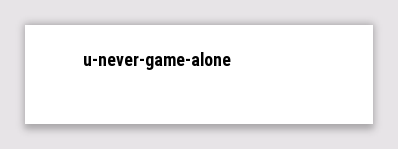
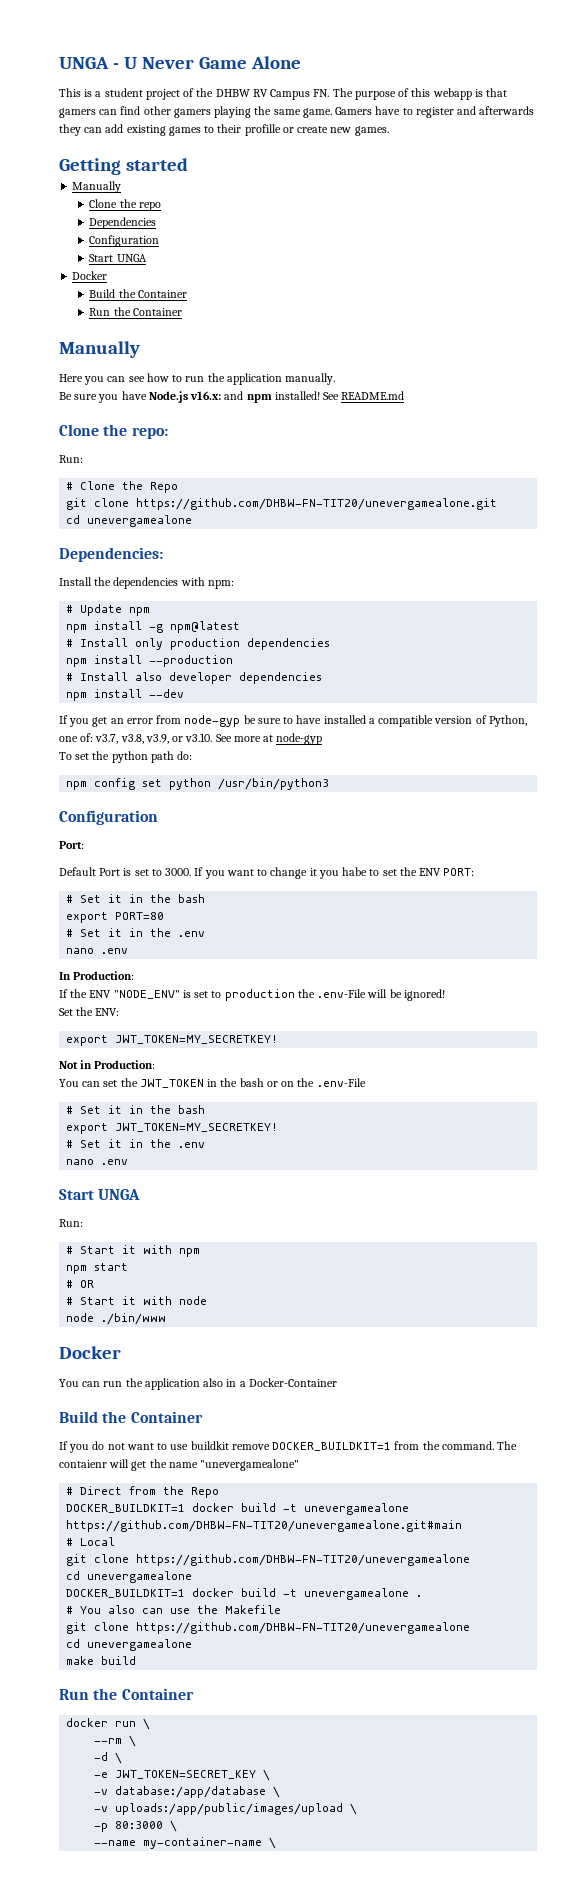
[83,52,231,70] u-never-game-alone -> [59,56,301,69] [59,88,508,100] [59,106,535,118] [59,124,389,136] [59,158,188,175] [72,181,122,193] [89,199,161,211] [89,217,157,229] [89,235,160,247] [89,254,147,262] [72,271,108,280] [89,289,187,298] [89,307,182,316] [59,341,140,358] [59,373,336,385] [59,391,405,403] [59,424,168,439] [59,455,83,463] [66,481,179,493] [66,498,498,510] [66,515,193,527] [59,547,163,562] [59,577,234,589] [66,604,151,616] [66,621,241,633] [66,638,331,650] [66,655,234,667] [66,672,323,684] [66,689,185,701] [59,715,527,727] [59,733,323,745] [59,751,193,763] [66,778,330,790] [59,810,158,825] [59,841,84,849] [59,867,475,879] [66,894,206,903] [66,912,165,923] [66,928,206,937] [66,948,129,954] [59,971,135,980] [59,989,445,1001] [59,1007,120,1016] [66,1035,279,1046] [59,1060,156,1069] [59,1078,366,1088] [66,1105,206,1114] [66,1123,279,1134] [66,1139,206,1148] [66,1159,129,1165] [59,1189,141,1200] [59,1219,83,1227] [66,1245,201,1257] [66,1263,129,1274] [66,1280,95,1288] [66,1296,208,1305] [66,1313,167,1325] [59,1346,121,1359] [59,1378,337,1390] [59,1411,203,1423] [59,1441,518,1453] [59,1459,300,1471] [66,1486,220,1498] [66,1503,410,1515] [66,1520,463,1532] [66,1537,116,1546] [66,1554,471,1566] [66,1571,193,1583] [66,1588,423,1600] [66,1605,282,1614] [66,1622,471,1634] [66,1639,193,1651] [66,1656,137,1665] [59,1688,194,1700] [66,1718,151,1730] [94,1735,137,1747] [94,1752,123,1764] [94,1769,271,1781] [94,1786,281,1798] [94,1803,358,1815] [94,1820,178,1832] [94,1837,277,1849] UNGA - U Never Game Alone // This is a student project of the DHBW RV Campus FN. The purpose of this webapp is that gamers can find other gamers playing the same game. Gamers have to register and afterwards they can add existing games to their profille or create new games. // Getting started // Manually // Clone the repo // Dependencies // Configuration // Start UNGA // Docker // Build the Container // Run the Container // Manually // Here you can see how to run the application manually. // Be sure you have Node.js v16.x: and npm installed! See README.md // Clone the repo: // Run: // # Clone the Repo // git clone https://github.com/DHBW-FN-TIT20/unevergamealone.git // cd unevergamealone // Dependencies: // Install the dependencies with npm: // # Update npm // npm install -g npm@latest // # Install only production dependencies // npm install --production // # Install also developer dependencies // npm install --dev // If you get an error from node-gyp be sure to have installed a compatible version of Python, one of: v3.7, v3.8, v3.9, or v3.10. See more at node-gyp // To set the python path do: // npm config set python /usr/bin/python3 // Configuration // Port: // Default Port is set to 3000. If you want to change it you habe to set the ENV PORT: // # Set it in the bash // export PORT=80 // # Set it in the .env // nano .env // In Production: // If the ENV "NODE_ENV" is set to production the .env-File will be ignored! // Set the ENV: // export JWT_TOKEN=MY_SECRETKEY! // Not in Production: // You can set the JWT_TOKEN in the bash or on the .env-File // # Set it in the bash // export JWT_TOKEN=MY_SECRETKEY! // # Set it in the .env // nano .env // Start UNGA // Run: // # Start it with npm // npm start // # OR // # Start it with node // node ./bin/www // Docker // You can run the application also in a Docker-Container // Build the Container // If you do not want to use buildkit remove DOCKER_BUILDKIT=1 from the command. The contaienr will get the name "unevergamealone" // # Direct from the Repo // DOCKER_BUILDKIT=1 docker build -t unevergamealone https://github.com/DHBW-FN-TIT20/unevergamealone.git#main // # Local // git clone https://github.com/DHBW-FN-TIT20/unevergamealone // cd unevergamealone // DOCKER_BUILDKIT=1 docker build -t unevergamealone . // # You also can use the Makefile // git clone https://github.com/DHBW-FN-TIT20/unevergamealone // cd unevergamealone // make build // Run the Container // docker run \ // --rm \ // -d \ // -e JWT_TOKEN=SECRET_KEY \ // -v database:/app/database \ // -v uploads:/app/public/images/upload \ // -p 80:3000 \ // --name my-container-name \

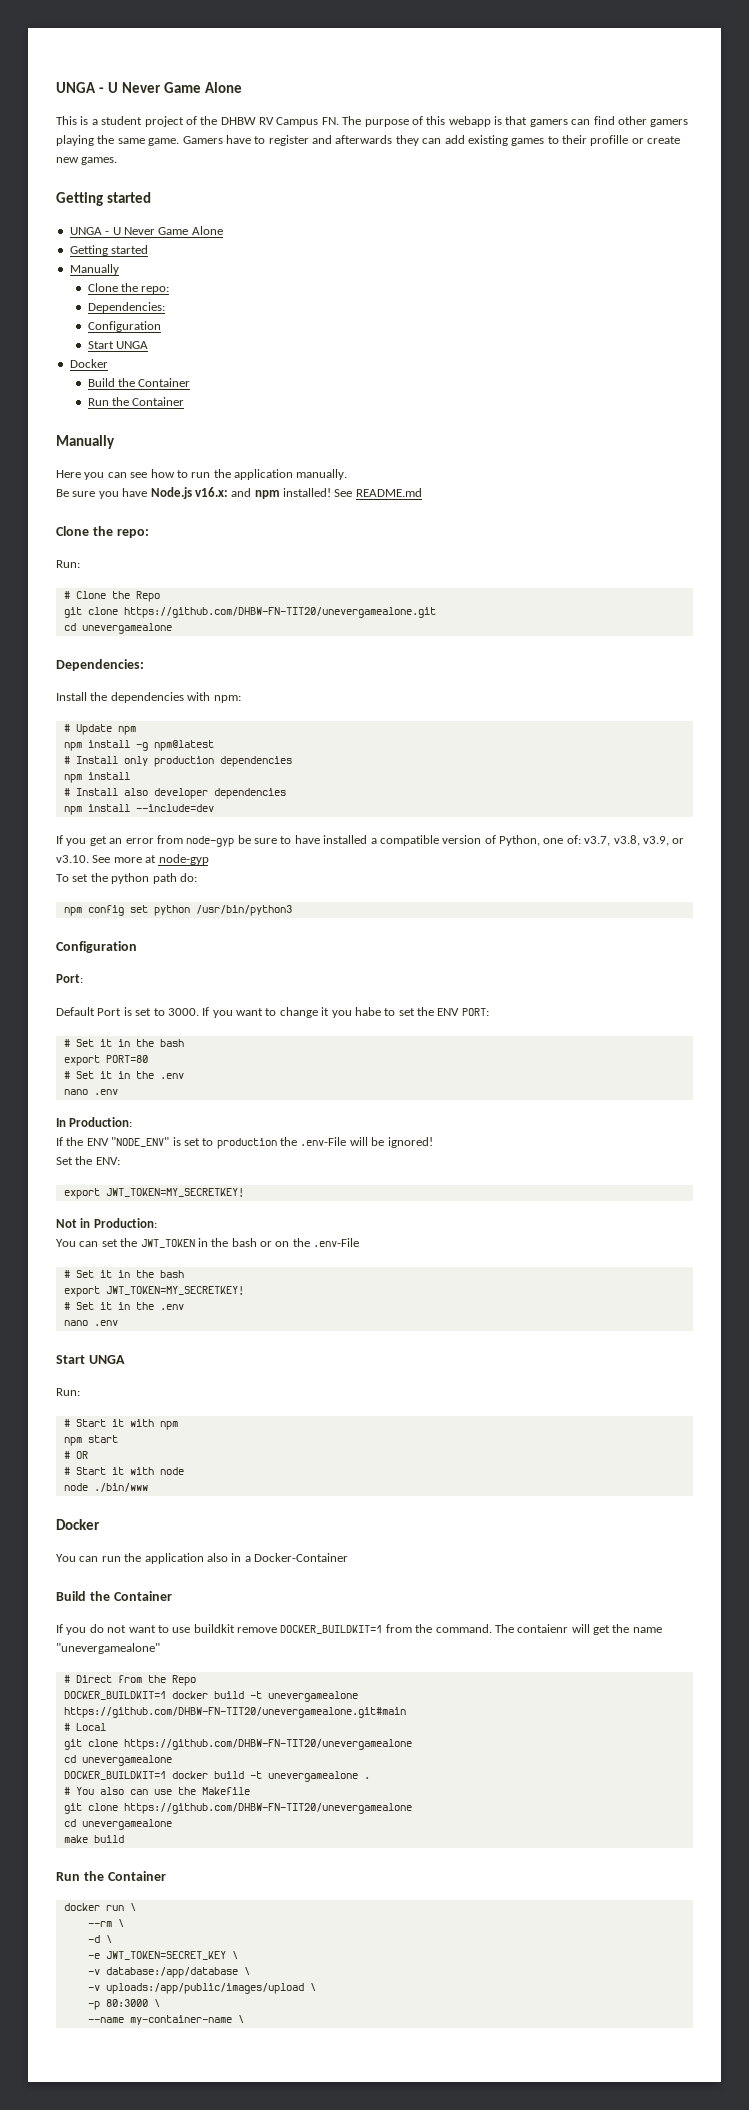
(188, 164) none -> [69,226,223,235] [69,245,149,256] // UNGA - U Never Game Alone // Getting started
[138,202,161,211] [89,217,157,229] repo // Dependencies -> [141,286,170,294] [87,302,165,313] repo: // Dependencies:
[149,655,234,667] --production -> (130, 776) none
[149,689,185,698] --dev -> [135,804,214,812] --include=dev

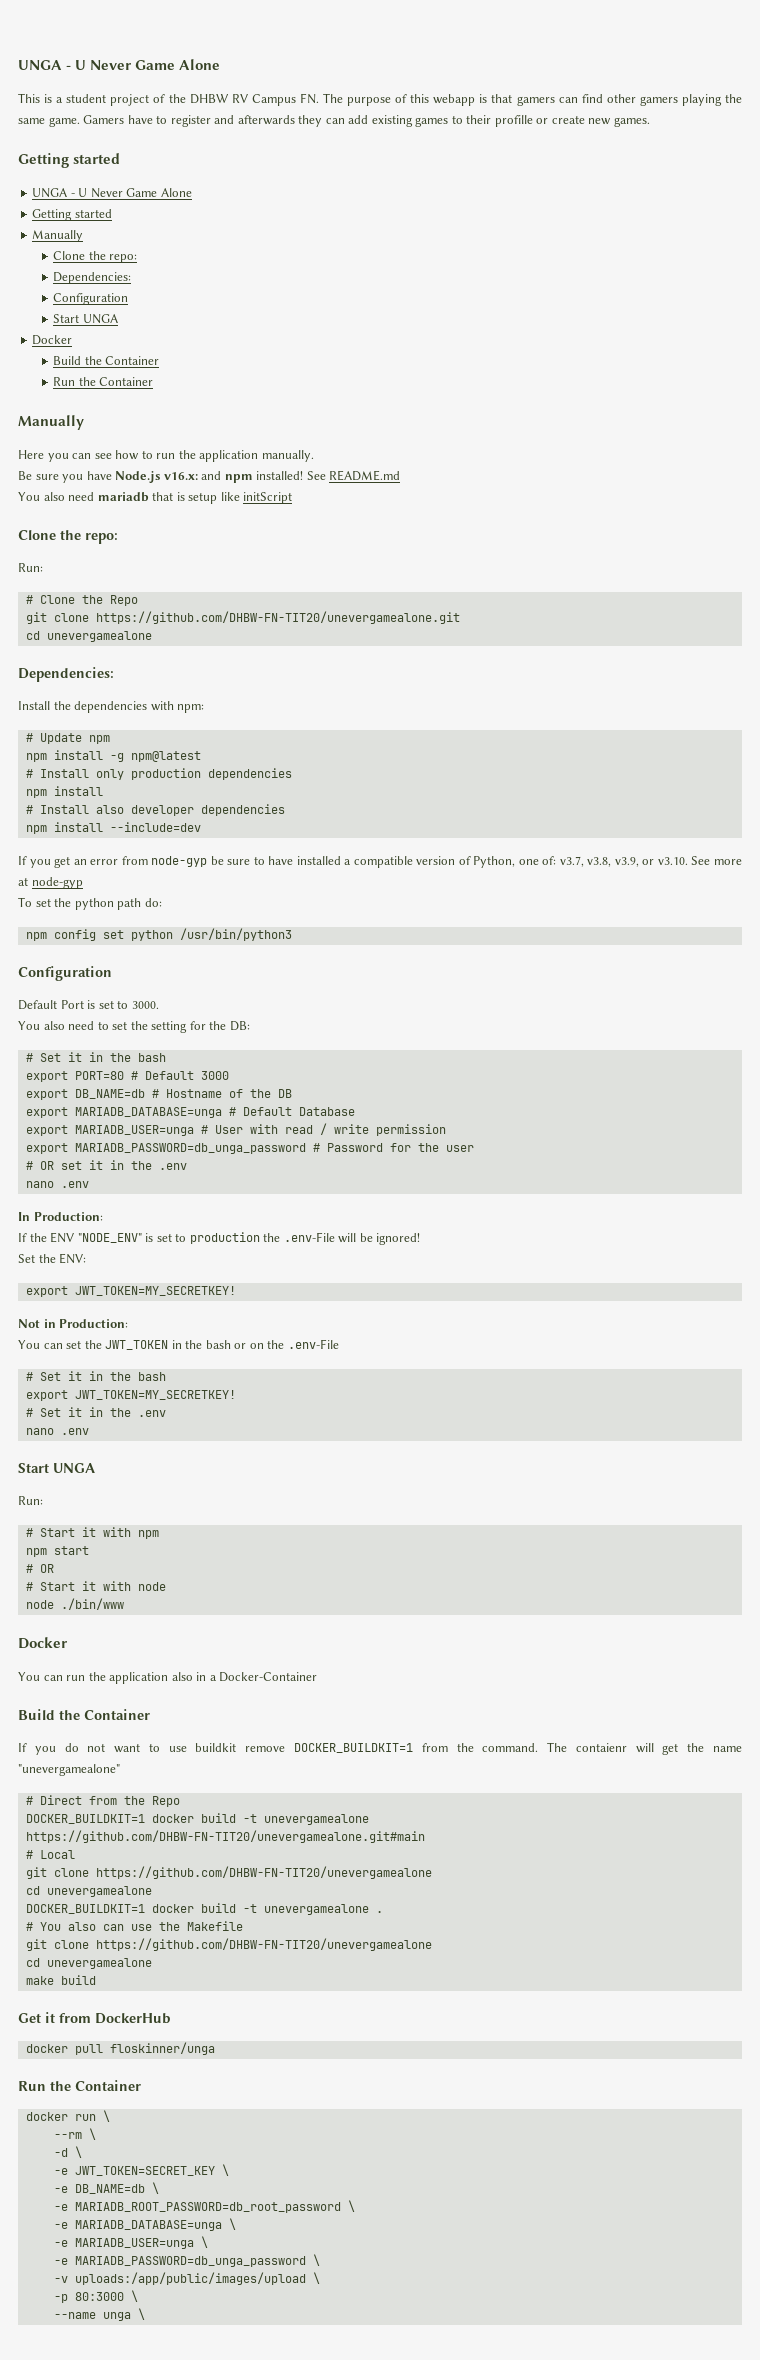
(422, 492) none -> [18,492,293,504] // You also need mariadb that is setup like initScript
[56,974,83,983] // Port: -> (112, 973) none
[202,1007,489,1018] If you want to change it you habe to set the ENV PORT: -> [18,1021,250,1033] // You also need to set the setting for the DB:
[63,1071,94,1079] // # Set -> [130,1071,229,1080] [25,1089,292,1100] [25,1107,355,1118] [25,1123,446,1136] [25,1143,474,1154] [25,1161,82,1170] # Default 3000 // export DB_NAME=db # Hostname of the DB // export MARIADB_DATABASE=unga # Default Database // export MARIADB_USER=unga # User with read / write permission // export MARIADB_PASSWORD=db_unga_password # Password for the user // # OR set
(124, 1839) none -> [18,2012,171,2024] [25,2042,215,2055] // Get it from DockerHub // docker pull floskinner/unga
[87,1967,238,1978] -v database:/app/database -> [53,2182,159,2194] [53,2200,355,2213] [53,2218,236,2231] [53,2236,208,2249] [53,2256,306,2267] -e DB_NAME=db \ // -e MARIADB_ROOT_PASSWORD=db_root_password \ // -e MARIADB_DATABASE=unga \ // -e MARIADB_USER=unga \ // -e MARIADB_PASSWORD=db_unga_password
[129,2015,232,2025] my-container-name -> [102,2312,131,2321] unga

